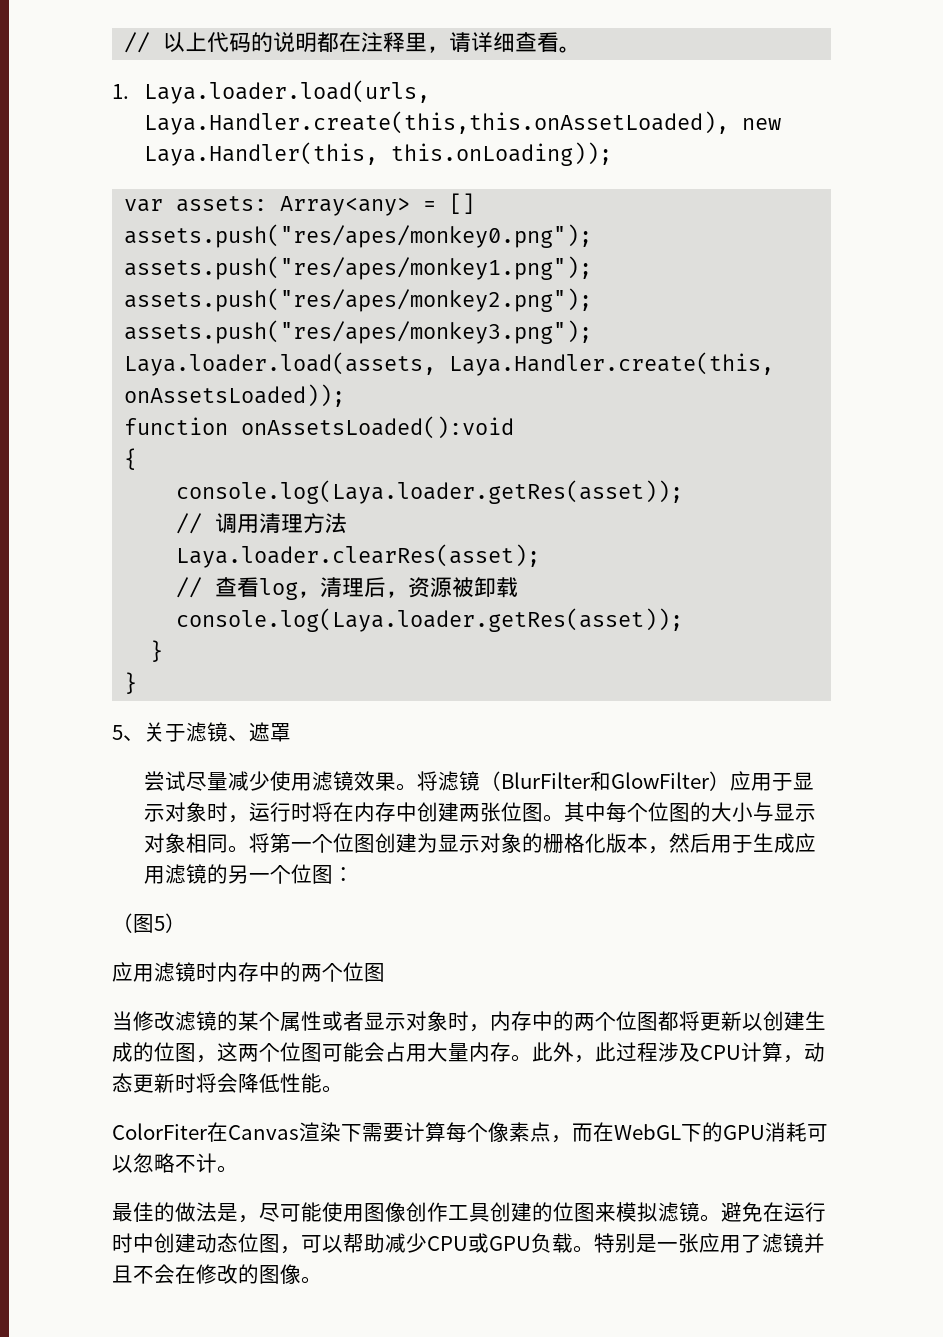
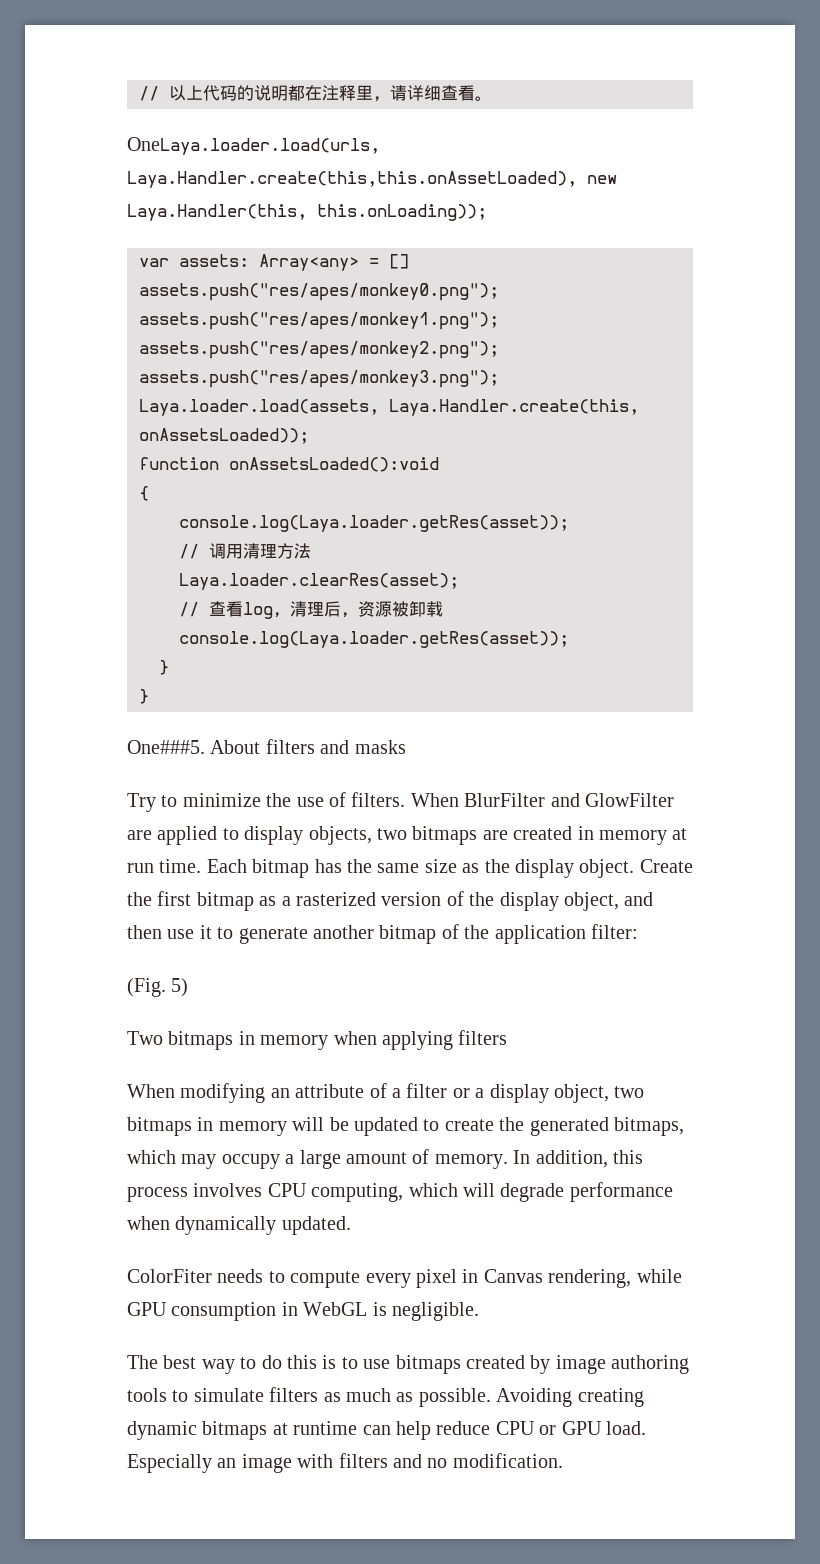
[112,80,430,104] 1. Laya.loader.load(urls, -> [127,137,380,155] OneLaya.loader.load(urls,
[112,722,291,742] [143,771,814,791] [143,802,816,823] [143,833,816,854] [143,864,354,884] [112,913,186,933] [112,962,385,982] [112,1011,826,1032] [112,1042,825,1063] [112,1073,343,1093] [112,1122,828,1143] [112,1153,238,1173] [112,1202,826,1223] [112,1233,825,1254] [112,1264,322,1284] 5、关于滤镜、遮罩 // 尝试尽量减少使用滤镜效果。将滤镜（BlurFilter和GlowFilter）应用于显示对象时，运行时将在内存中创建两张位图。其中每个位图的大小与显示对象相同。将第一个位图创建为显示对象的栅格化版本，然后用于生成应用滤镜的另一个位图： // （图5） // 应用滤镜时内存中的两个位图 // 当修改滤镜的某个属性或者显示对象时，内存中的两个位图都将更新以创建生成的位图，这两个位图可能会占用大量内存。此外，此过程涉及CPU计算，动态更新时将会降低性能。 // ColorFiter在Canvas渲染下需要计算每个像素点，而在WebGL下的GPU消耗可以忽略不计。 // 最佳的做法是，尽可能使用图像创作工具创建的位图来模拟滤镜。避免在运行时中创建动态位图，可以帮助减少CPU或GPU负载。特别是一张应用了滤镜并且不会在修改的图像。 -> [127,739,406,754] [127,792,674,812] [127,826,688,845] [127,859,693,878] [127,891,654,911] [127,924,638,944] [127,978,189,997] [127,1030,508,1050] [127,1083,645,1103] [127,1117,684,1136] [127,1149,643,1169] [127,1182,673,1202] [127,1216,351,1235] [127,1269,682,1288] [127,1302,479,1321] [127,1355,690,1374] [127,1387,644,1407] [127,1421,646,1440] [127,1453,563,1473] One###5. About filters and masks // Try to minimize the use of filters. When BlurFilter and GlowFilter are applied to display objects, two bitmaps are created in memory at run time. Each bitmap has the same size as the display object. Create the first bitmap as a rasterized version of the display object, and then use it to generate another bitmap of the application filter: // (Fig. 5) // Two bitmaps in memory when applying filters // When modifying an attribute of a filter or a display object, two bitmaps in memory will be updated to create the generated bitmaps, which may occupy a large amount of memory. In addition, this process involves CPU computing, which will degrade performance when dynamically updated. // ColorFiter needs to compute every pixel in Canvas rendering, while GPU consumption in WebGL is negligible. // The best way to do this is to use bitmaps created by image authoring tools to simulate filters as much as possible. Avoiding creating dynamic bitmaps at runtime can help reduce CPU or GPU load. Especially an image with filters and no modification.

